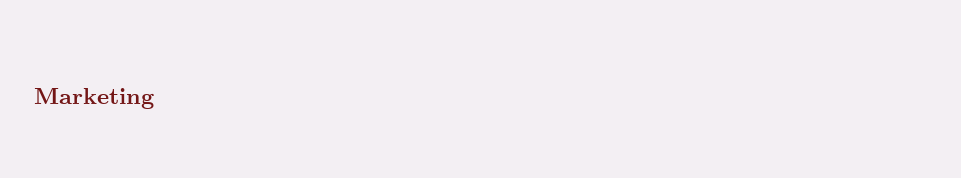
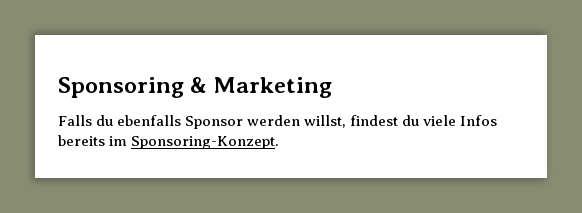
(34, 98) none -> [58,77,208,98] Sponsoring &
(154, 98) none -> [58,115,498,129] [58,135,280,149] // Falls du ebenfalls Sponsor werden willst, findest du viele Infos bereits im Sponsoring-Konzept.

